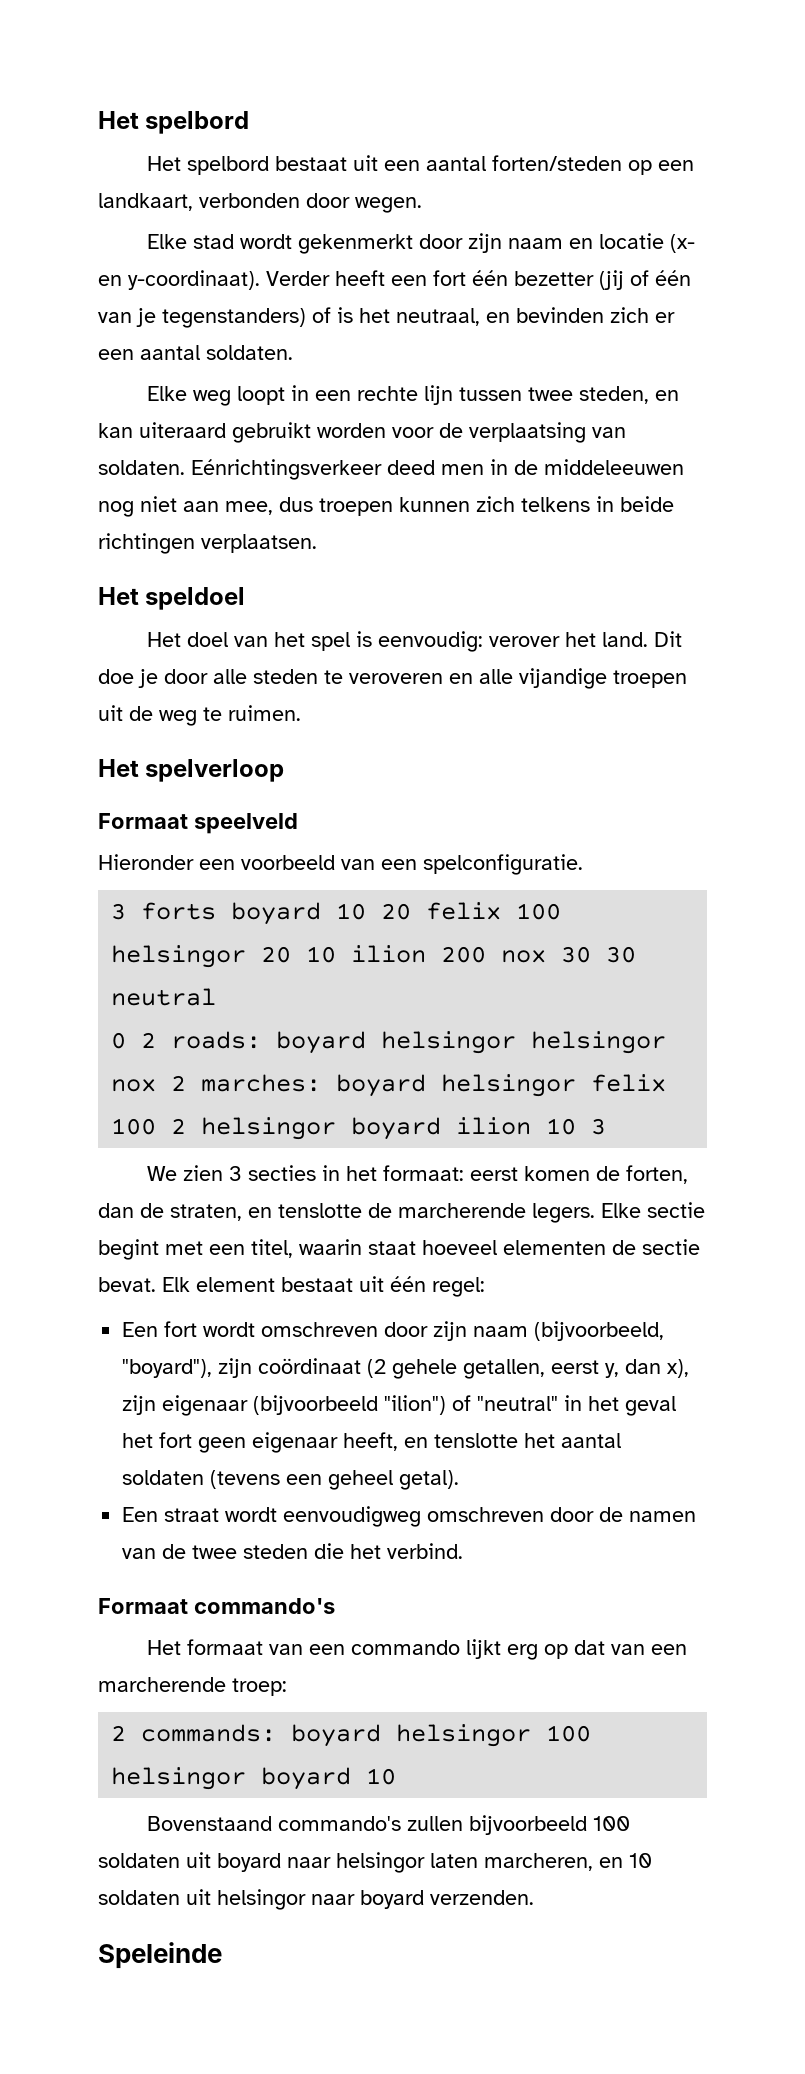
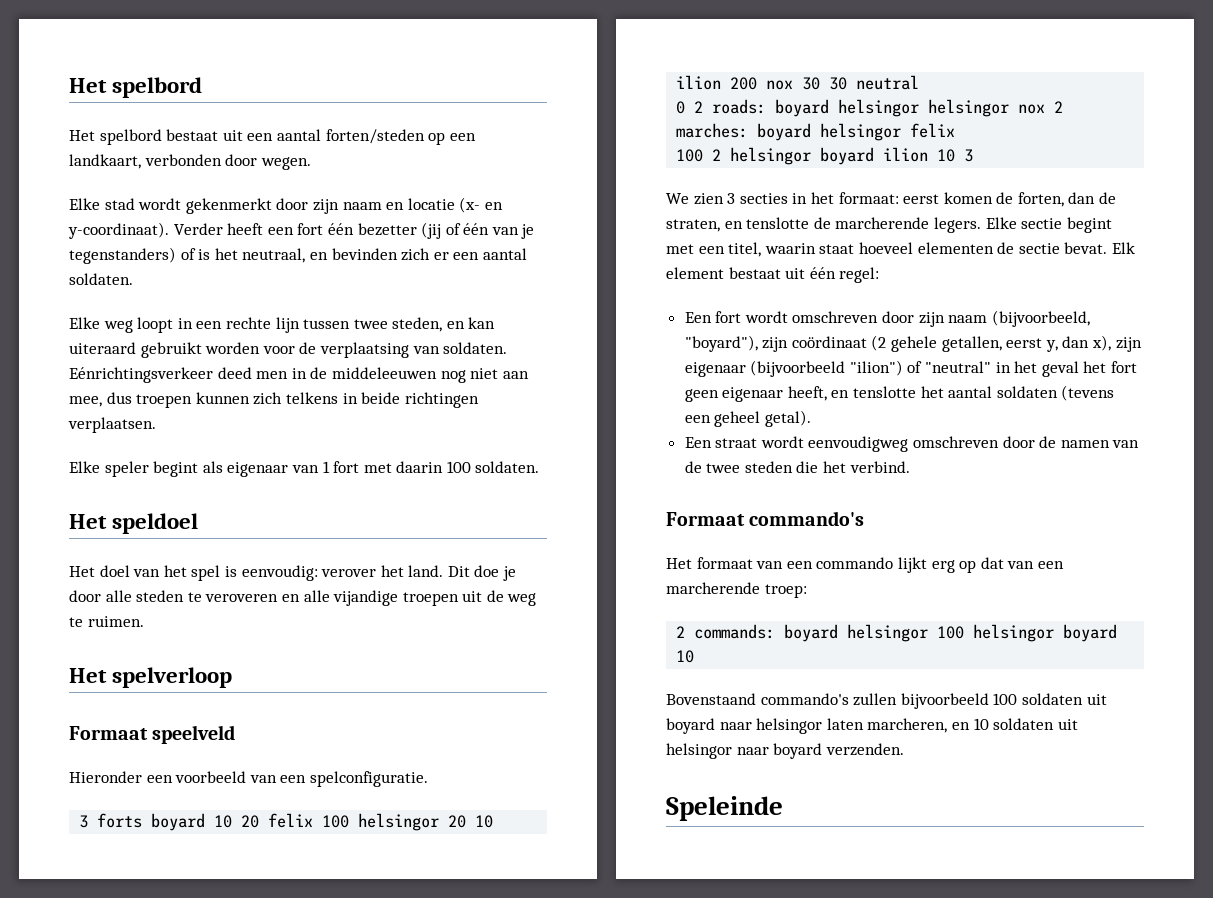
(317, 543) none -> [69,461,540,477] // Elke speler begint als eigenaar van 1 fort met daarin 100 soldaten.

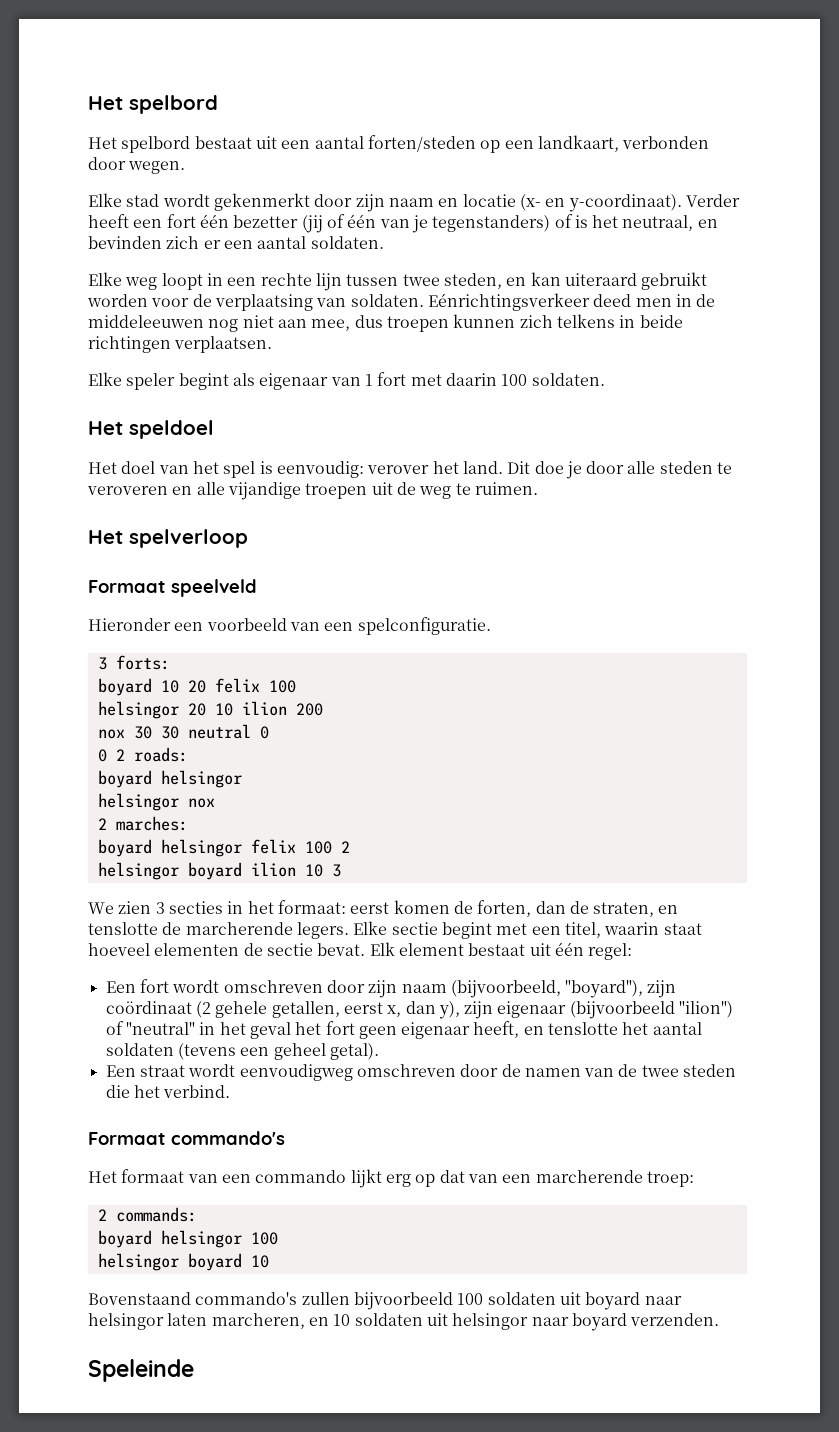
[97,813,143,828] forts -> [115,655,170,670] forts: //
(350, 821) none -> (296, 686) //
(758, 83) none -> (323, 709) //
(920, 82) none -> [259,726,269,739] 0
[775,99,920,117] boyard helsingor -> [97,770,242,788] // boyard helsingor //
(1046, 109) none -> (215, 803) //
(749, 130) none -> (188, 823) //
(956, 130) // -> (296, 846) none
(722, 155) none -> (350, 847) //
[1045,335,1112,352] y, dan x), -> [387,1001,460,1019] x, dan y),
(776, 631) none -> (197, 1214) //
(965, 632) none -> (278, 1238) //

